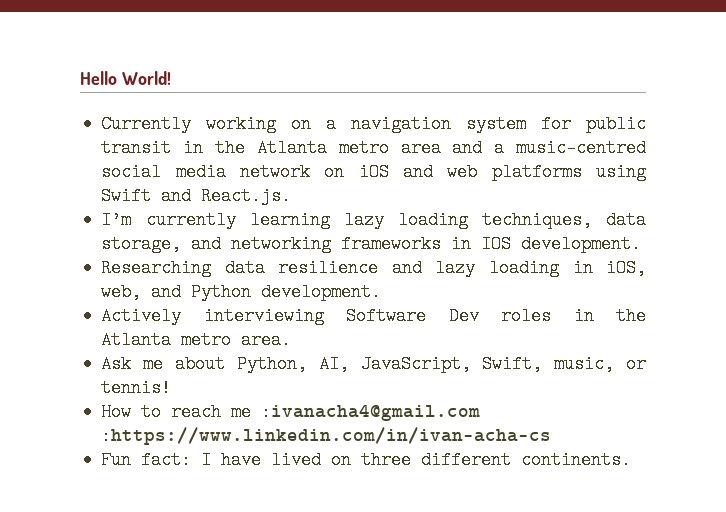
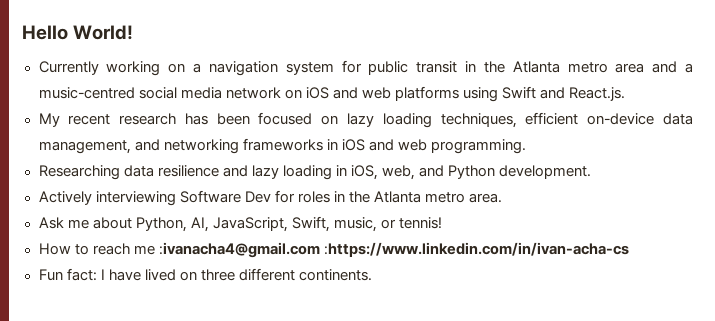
[101,211,646,229] [101,235,642,253] I’m currently learning lazy loading techniques, data storage, and networking frameworks in IOS development. -> [38,112,693,128] [38,138,526,154] My recent research has been focused on lazy loading techniques, efficient on-device data management, and networking frameworks in iOS and web programming.
(479, 316) none -> [274,190,295,203] for

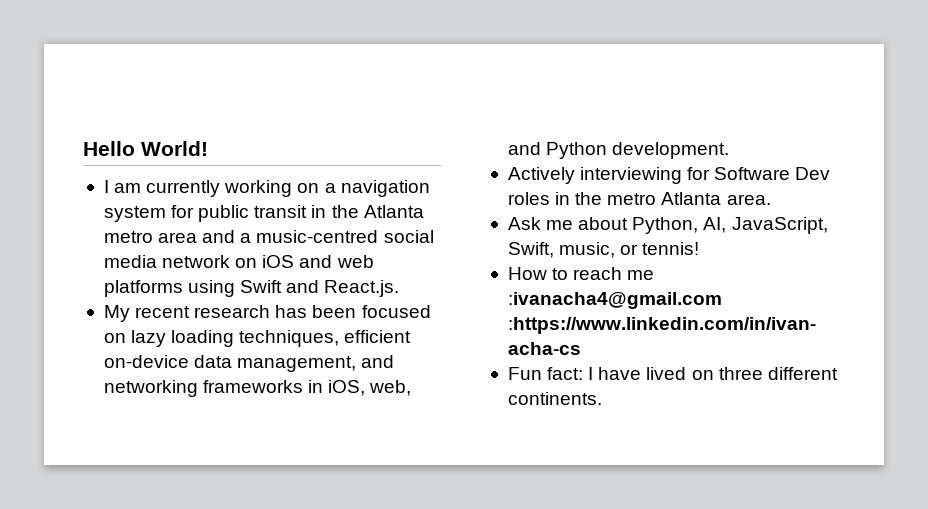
[38,61,99,75] Currently -> [103,180,221,197] I am currently
[341,139,526,154] [38,165,347,180] iOS and web programming. // Researching data resilience and lazy loading in -> (324, 386) none
(176, 198) none -> [687,167,711,180] for
[274,190,295,203] for -> (831, 173) none
[373,191,465,203] Atlanta metro -> [607,192,722,205] metro Atlanta

